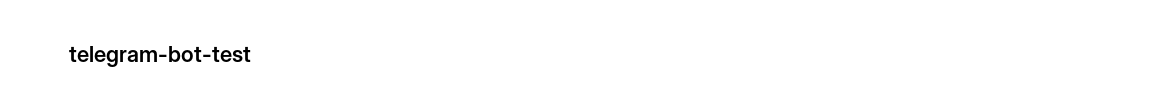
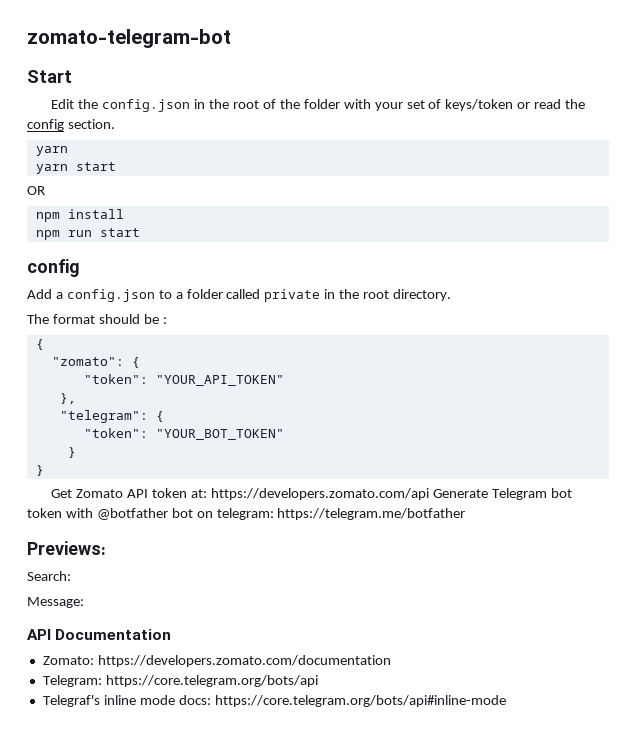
[69,46,251,67] telegram-bot-test -> [27,29,231,48] [27,70,72,83] [51,99,586,112] [27,119,115,131] [35,146,68,156] [35,162,116,174] [27,186,45,195] [35,209,124,222] [35,228,140,240] [27,259,80,277] [27,289,452,302] [27,314,167,324] [35,339,44,350] [51,357,140,368] [83,374,284,386] [59,393,76,404] [59,410,164,423] [83,428,284,440] [67,447,76,458] [35,465,44,476] [51,488,572,500] [27,508,466,520] [27,541,106,555] [27,571,71,581] [27,597,84,608] [27,629,172,640] [42,655,391,667] [42,675,318,687] [42,695,506,707] zomato-telegram-bot // Start // Edit the config.json in the root of the folder with your set of keys/token or read the config section. // yarn // yarn start // OR // npm install // npm run start // config // Add a config.json to a folder called private in the root directory. // The format should be : // { // "zomato": { // "token": "YOUR_API_TOKEN" // }, // "telegram": { // "token": "YOUR_BOT_TOKEN" // } // } // Get Zomato API token at: https://developers.zomato.com/api Generate Telegram bot token with @botfather bot on telegram: https://telegram.me/botfather // Previews: // Search: // Message: // API Documentation // Zomato: https://developers.zomato.com/documentation // Telegram: https://core.telegram.org/bots/api // Telegraf's inline mode docs: https://core.telegram.org/bots/api#inline-mode

